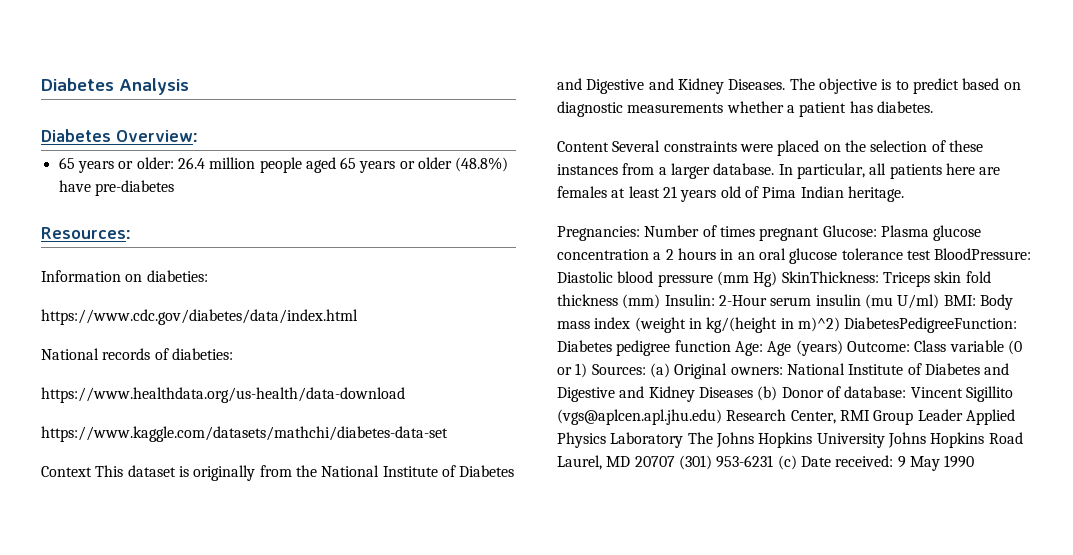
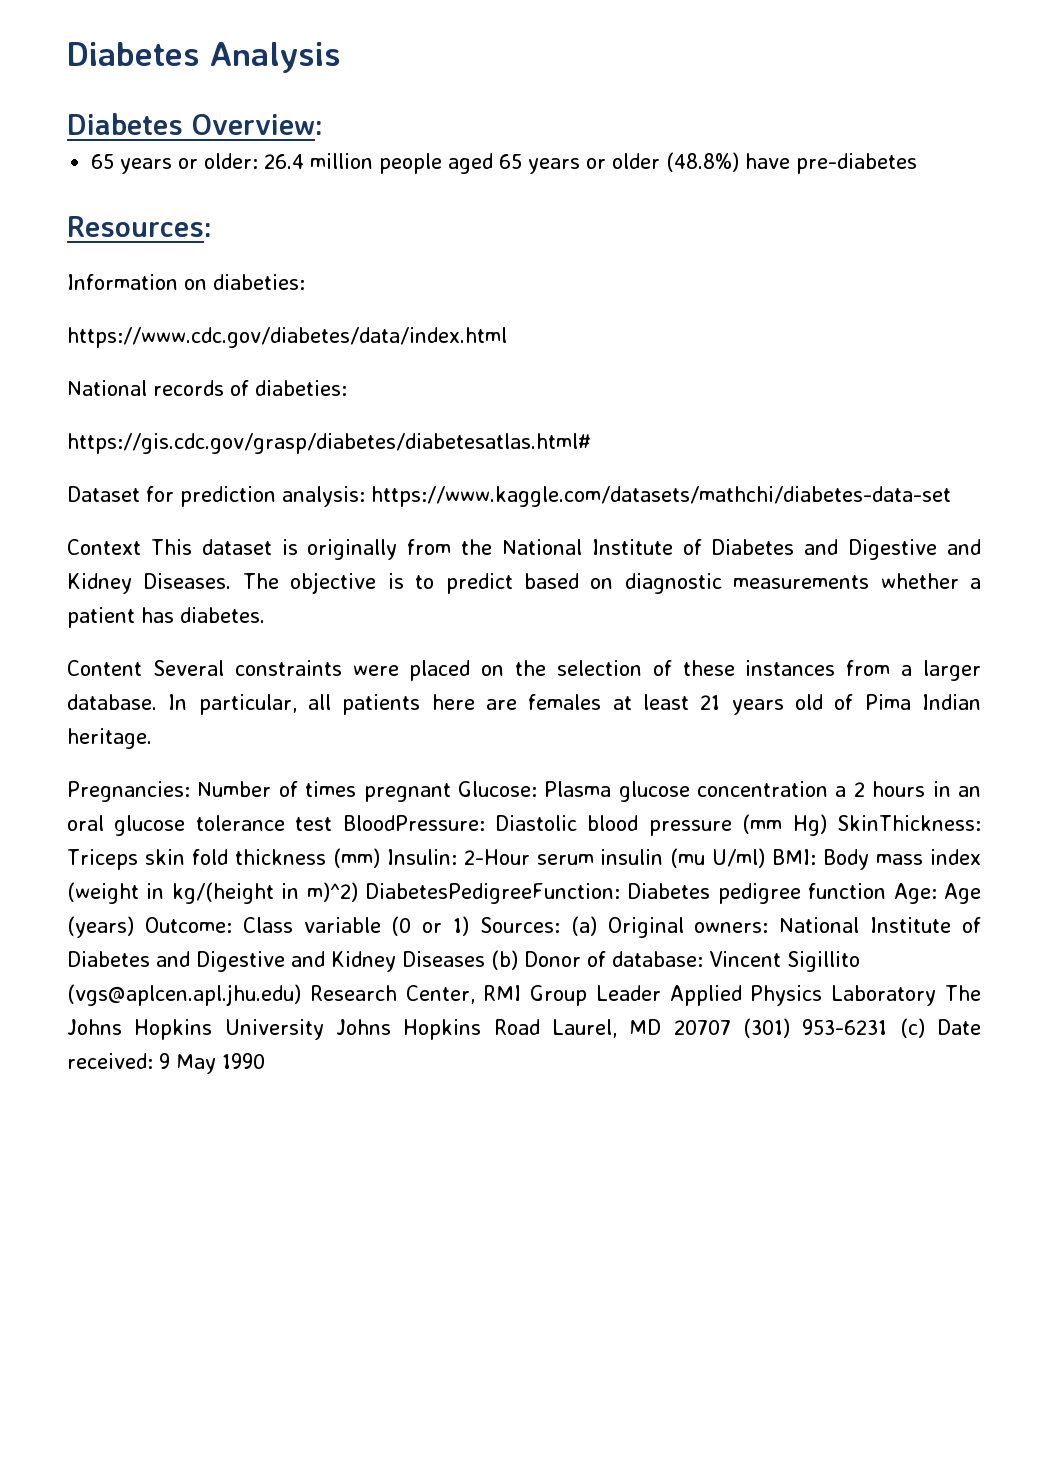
[41,387,405,403] https://www.healthdata.org/us-health/data-download // -> [67,433,591,454] [67,486,365,507] https://gis.cdc.gov/grasp/diabetes/diabetesatlas.html# // Dataset for prediction analysis:

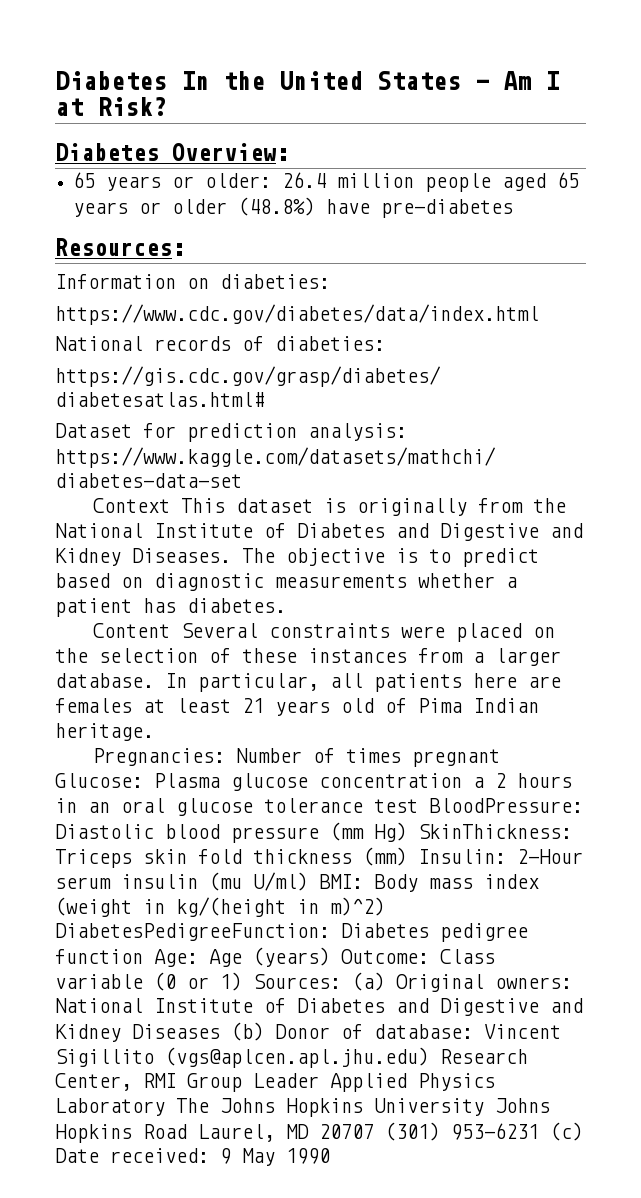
[67,42,341,73] Diabetes Analysis -> [55,71,559,90] [55,97,167,116] Diabetes In the United States - Am I at Risk?

